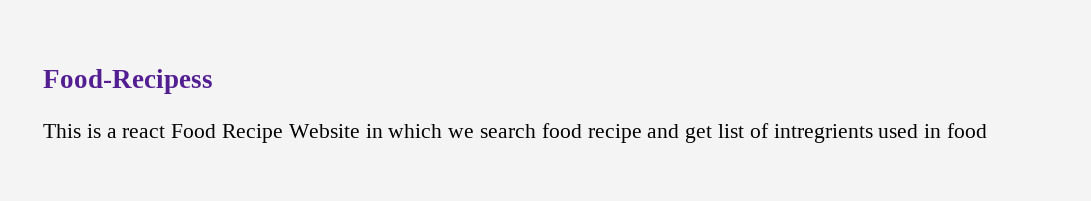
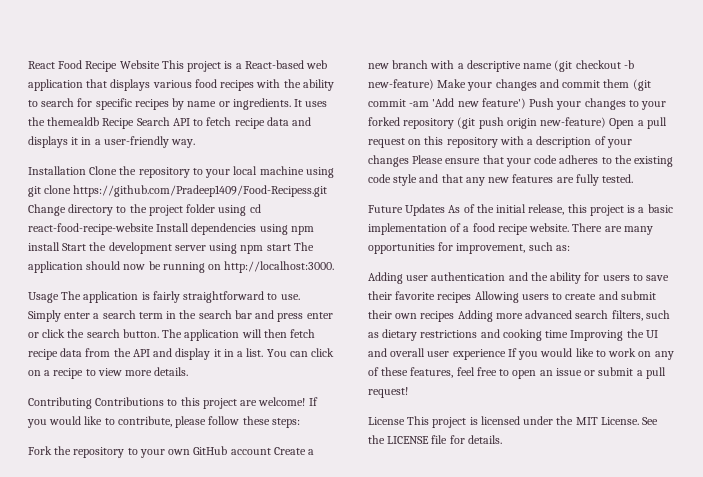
[43,69,213,94] [43,123,988,143] Food-Recipess // This is a react Food Recipe Website in which we search food recipe and get list of intregrients used in food -> [28,60,328,72] [28,79,334,91] [28,98,328,110] [28,117,312,129] [28,136,196,148] [28,166,334,178] [28,185,328,197] [28,204,261,216] [28,223,314,235] [28,242,314,254] [28,261,335,273] [28,291,300,303] [28,310,333,322] [28,329,316,341] [28,348,335,360] [28,367,189,379] [28,397,318,409] [27,416,300,428] [28,446,315,458] [368,60,634,72] [368,79,651,91] [368,98,667,110] [368,117,667,129] [368,136,632,148] [368,155,674,167] [368,174,634,186] [368,204,673,216] [368,223,653,235] [368,242,570,254] [368,272,670,284] [368,291,656,303] [368,310,670,322] [368,329,658,341] [368,348,674,360] [368,367,666,379] [368,387,408,398] [368,416,659,428] [368,435,502,444] React Food Recipe Website This project is a React-based web application that displays various food recipes with the ability to search for specific recipes by name or ingredients. It uses the themealdb Recipe Search API to fetch recipe data and displays it in a user-friendly way. // Installation Clone the repository to your local machine using git clone https://github.com/Pradeep1409/Food-Recipess.git Change directory to the project folder using cd react-food-recipe-website Install dependencies using npm install Start the development server using npm start The application should now be running on http://localhost:3000. // Usage The application is fairly straightforward to use. Simply enter a search term in the search bar and press enter or click the search button. The application will then fetch recipe data from the API and display it in a list. You can click on a recipe to view more details. // Contributing Contributions to this project are welcome! If you would like to contribute, please follow these steps: // Fork the repository to your own GitHub account Create a new branch with a descriptive name (git checkout -b new-feature) Make your changes and commit them (git commit -am 'Add new feature') Push your changes to your forked repository (git push origin new-feature) Open a pull request on this repository with a description of your changes Please ensure that your code adheres to the existing code style and that any new features are fully tested. // Future Updates As of the initial release, this project is a basic implementation of a food recipe website. There are many opportunities for improvement, such as: // Adding user authentication and the ability for users to save their favorite recipes Allowing users to create and submit their own recipes Adding more advanced search filters, such as dietary restrictions and cooking time Improving the UI and overall user experience If you would like to work on any of these features, feel free to open an issue or submit a pull request! // License This project is licensed under the MIT License. See the LICENSE file for details.

